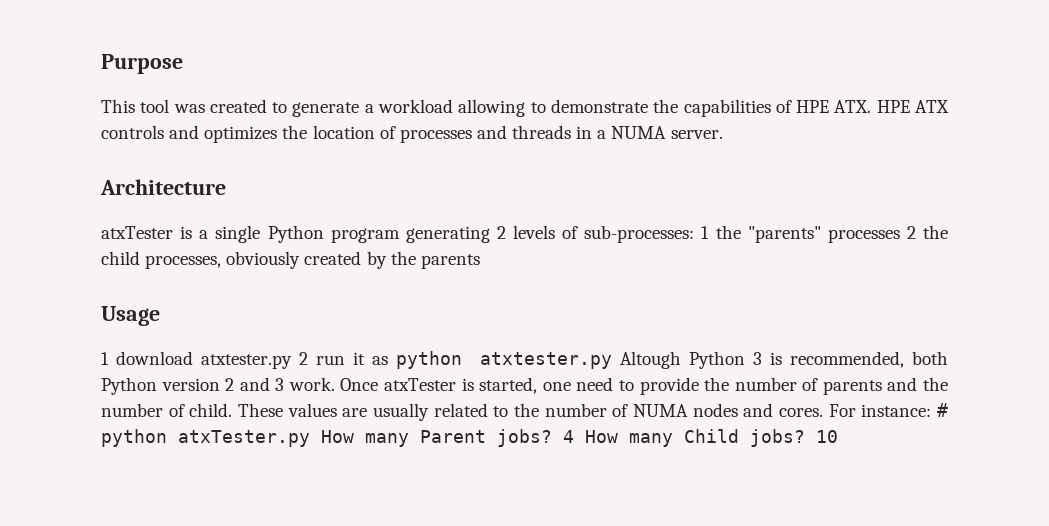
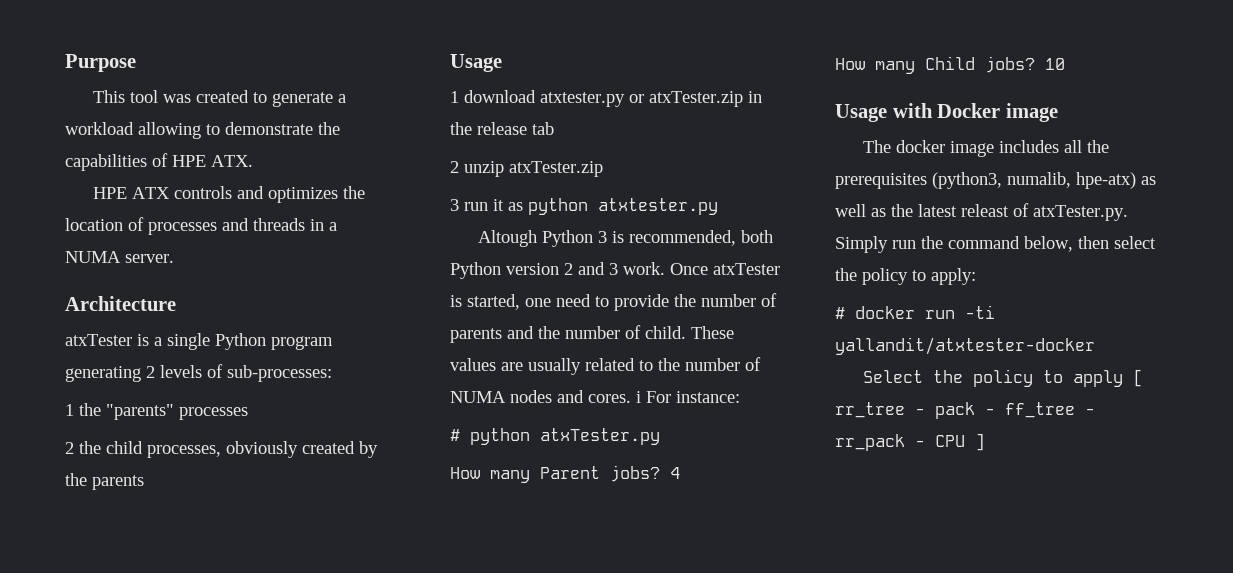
(872, 106) none -> (253, 161) //
(695, 234) none -> (332, 373) //
(900, 236) none -> (248, 413) //
[299,352,309,365] 2 -> [629,91,762,107] [450,122,554,135] [450,161,603,177] [450,199,459,211] or atxTester.zip in the release tab // 2 unzip atxTester.zip // 3
(612, 360) none -> (718, 206) //
(823, 412) none -> [636,391,641,403] i
(932, 410) none -> (740, 397) //
(310, 438) none -> (660, 436) //
(574, 436) none -> (680, 473) //
(838, 436) none -> [835,103,1058,122] [863,140,1110,157] [835,172,1156,189] [835,203,1128,221] [835,236,1156,253] [835,268,976,285] [835,305,995,319] [835,337,1095,355] [863,369,1144,387] [835,402,1095,419] [835,433,985,451] // Usage with Docker image // The docker image includes all the prerequisites (python3, numalib, hpe-atx) as well as the latest releast of atxTester.py. Simply run the command below, then select the policy to apply: // # docker run -ti yallandit/atxtester-docker // Select the policy to apply [ rr_tree - pack - ff_tree - rr_pack - CPU ]

